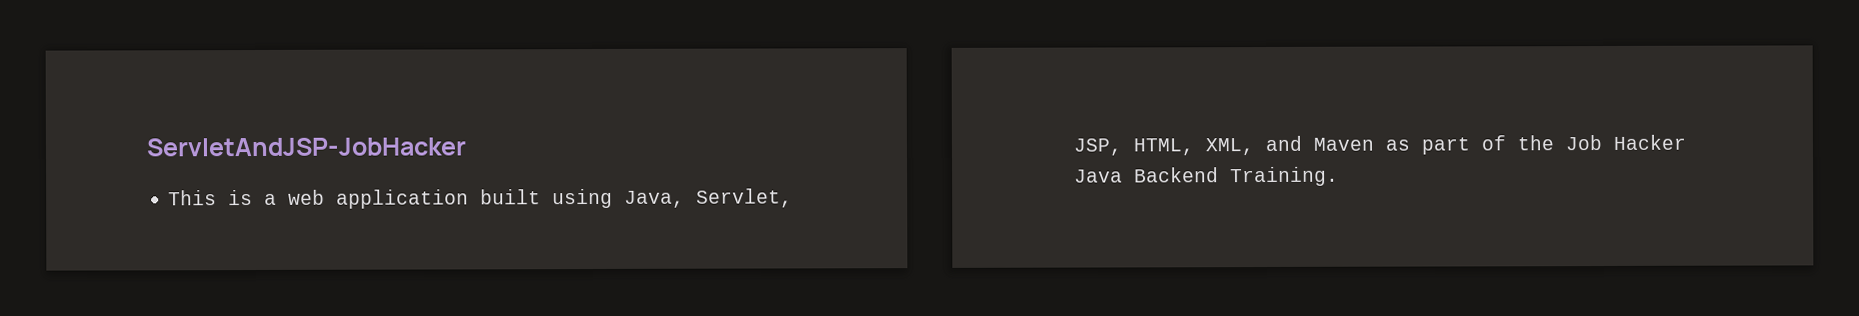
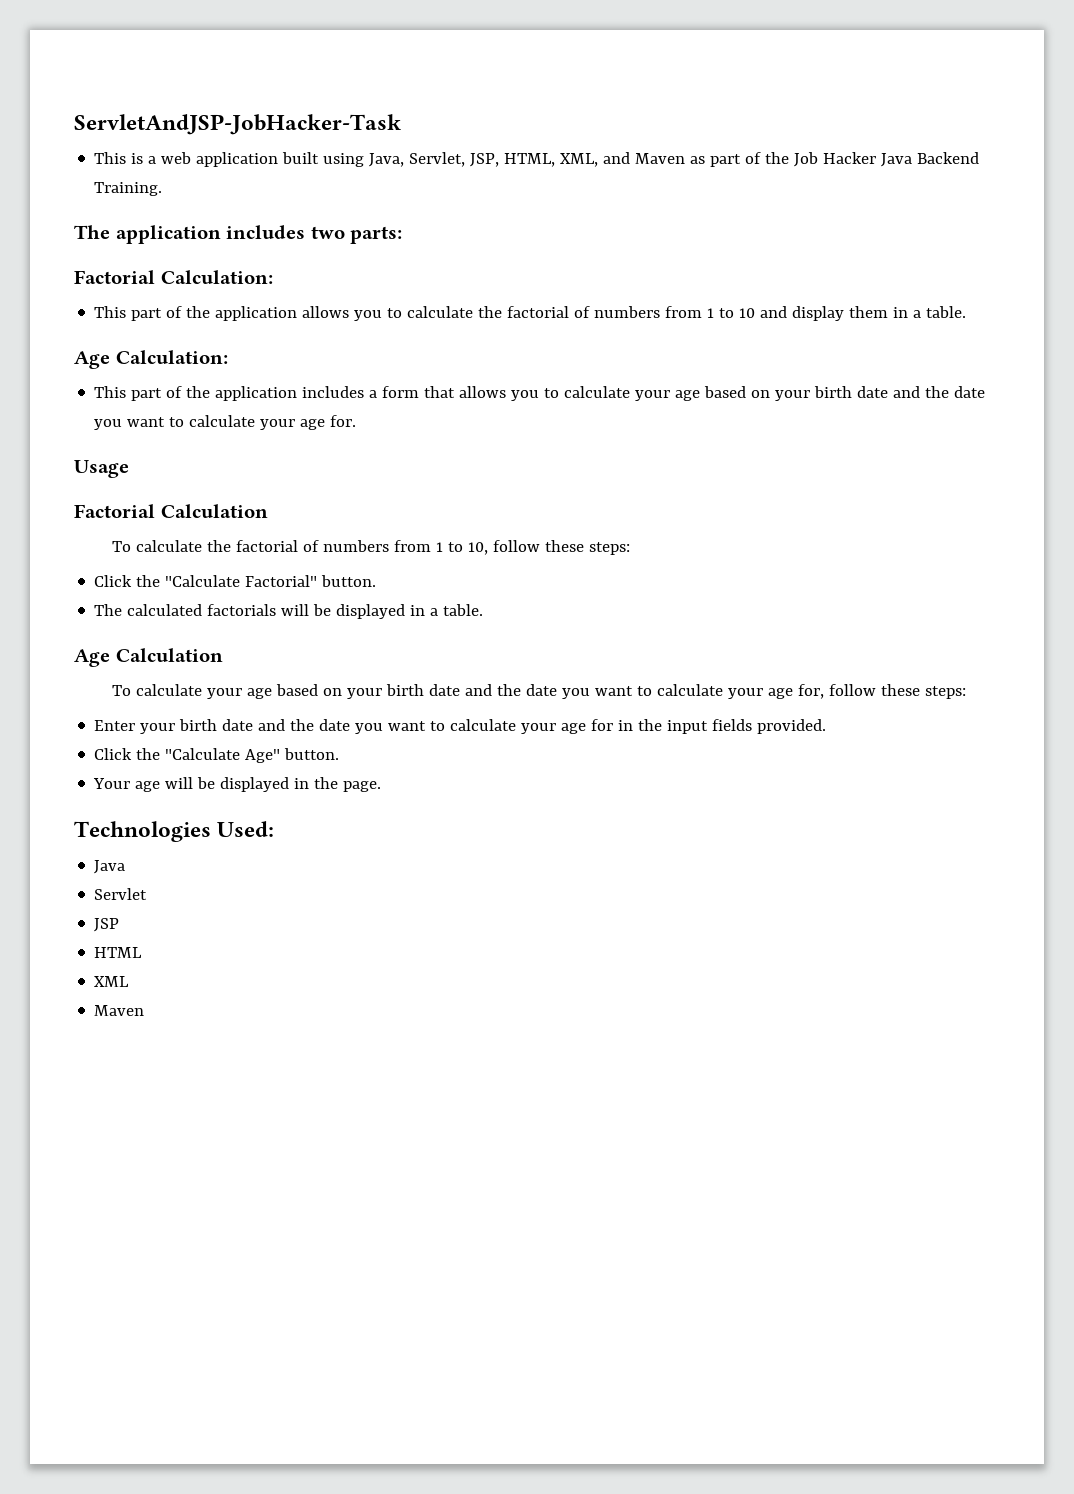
[146,137,466,157] ServletAndJSP-JobHacker -> [74,114,401,135] ServletAndJSP-JobHacker-Task
(1340, 176) none -> [74,225,403,244] [74,270,273,284] [94,306,967,321] [74,350,228,369] [94,386,986,401] [94,415,357,430] [74,460,129,478] [74,504,268,518] [111,540,630,555] [94,575,377,587] [94,604,484,619] [74,648,223,667] [111,684,966,699] [94,719,827,734] [94,748,340,763] [93,777,382,792] [74,821,275,842] [94,860,126,874] [94,888,148,900] [94,918,120,932] [94,947,143,958] [94,976,130,987] [94,1005,145,1016] // The application includes two parts: // Factorial Calculation: // This part of the application allows you to calculate the factorial of numbers from 1 to 10 and display them in a table. // Age Calculation: // This part of the application includes a form that allows you to calculate your age based on your birth date and the date you want to calculate your age for. // Usage // Factorial Calculation // To calculate the factorial of numbers from 1 to 10, follow these steps: // Click the "Calculate Factorial" button. // The calculated factorials will be displayed in a table. // Age Calculation // To calculate your age based on your birth date and the date you want to calculate your age for, follow these steps: // Enter your birth date and the date you want to calculate your age for in the input fields provided. // Click the "Calculate Age" button. // Your age will be displayed in the page. // Technologies Used: // Java // Servlet // JSP // HTML // XML // Maven

